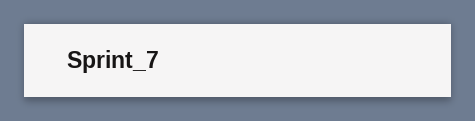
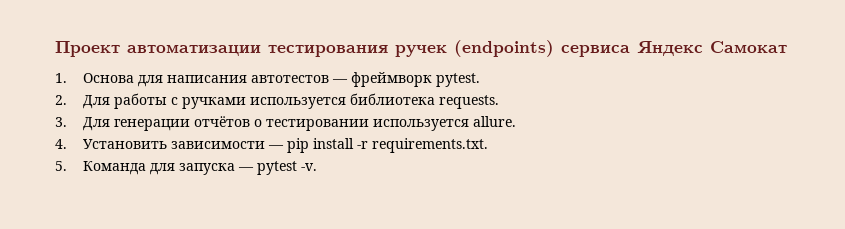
[67,50,159,73] Sprint_7 -> [55,40,787,57] [55,72,480,87] [55,93,499,109] [55,116,516,131] [55,138,488,153] [55,161,317,175] Проект автоматизации тестирования ручек (endpoints) сервиса Яндекс Самокат // 1. Основа для написания автотестов — фреймворк pytest. // 2. Для работы с ручками используется библиотека requests. // 3. Для генерации отчётов о тестировании используется allure. // 4. Установить зависимости — pip install -r requirements.txt. // 5. Команда для запуска — pytest -v.

